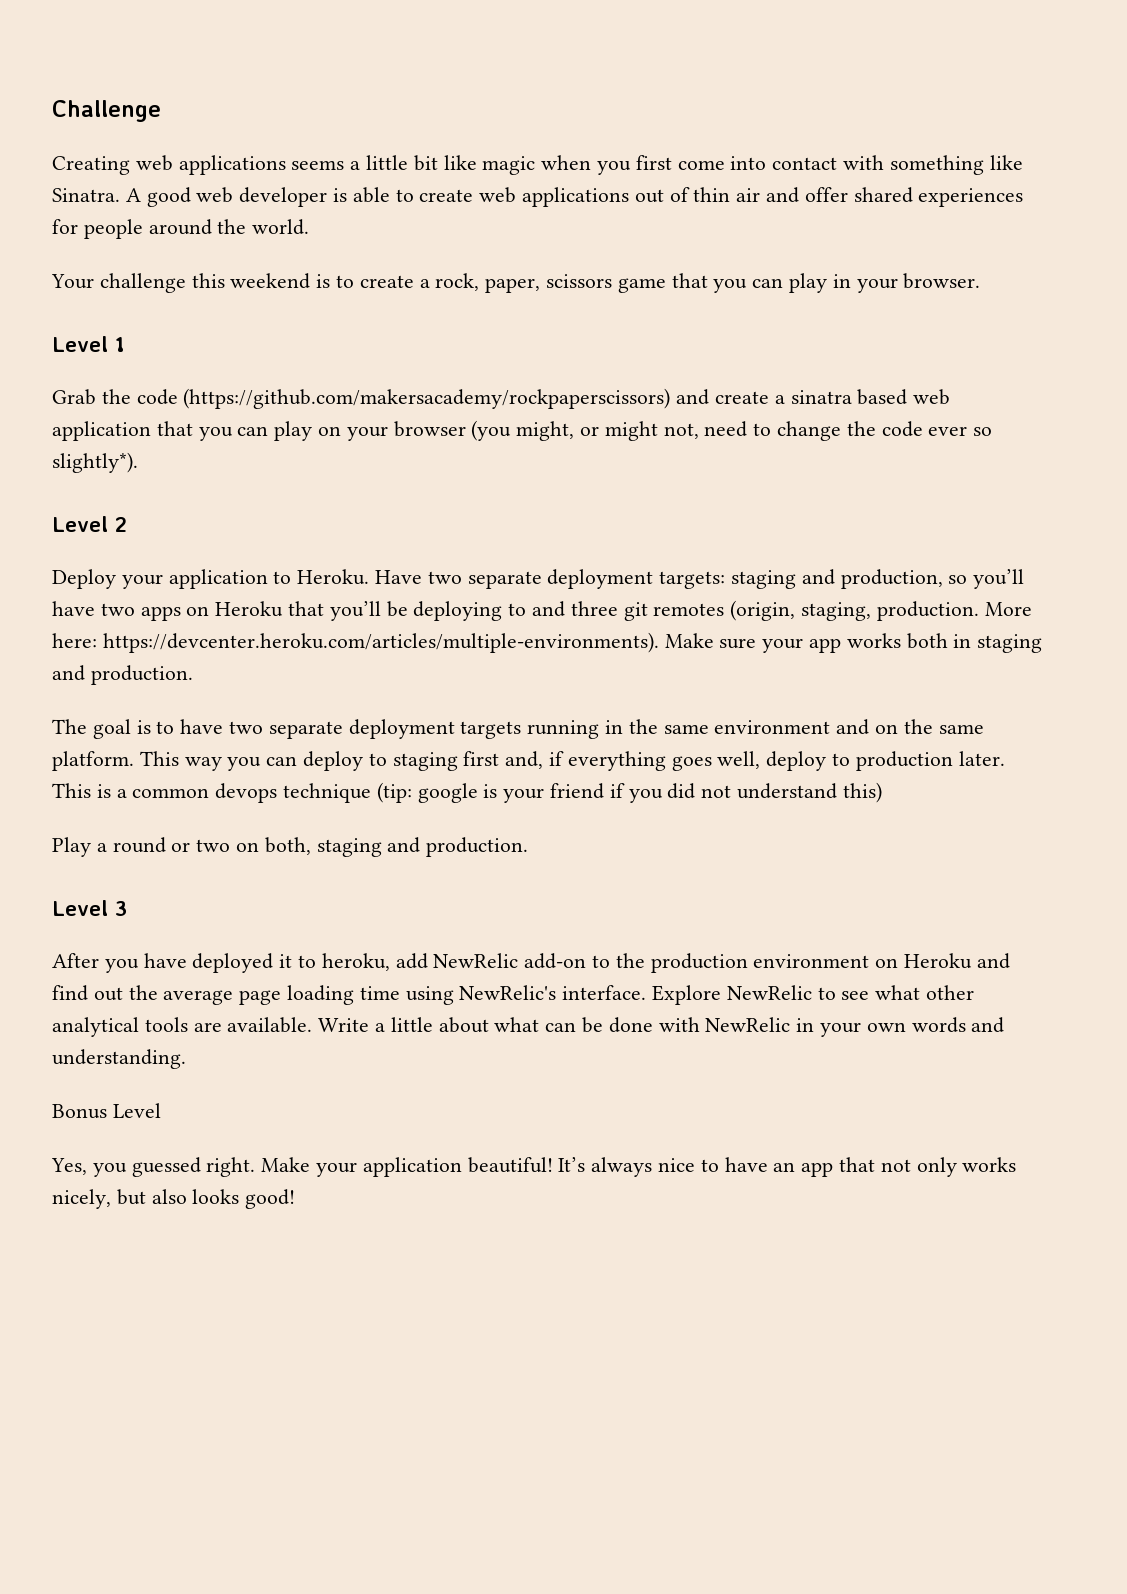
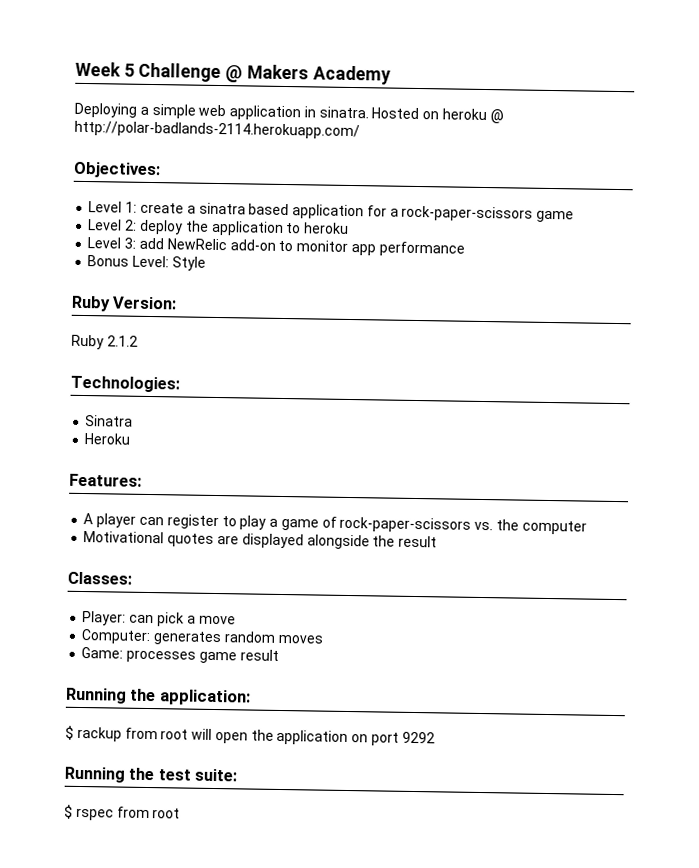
(52, 111) none -> [75,61,135,77] Week 5
[52,155,1023,175] [52,187,1024,207] [52,219,310,239] [51,273,981,293] [52,336,125,352] [52,388,951,409] [52,420,993,441] [52,452,138,473] [52,516,127,532] [52,569,1025,589] [52,600,1032,621] [52,632,1043,653] [52,665,193,685] [52,719,984,739] [52,751,1005,771] [52,782,882,803] [52,837,529,857] [52,900,127,916] [52,953,1010,973] [52,985,975,1005] [52,1017,1005,1037] [52,1049,186,1069] [52,1103,161,1119] [51,1157,1017,1177] [52,1189,296,1209] // Creating web applications seems a little bit like magic when you first come into contact with something like Sinatra. A good web developer is able to create web applications out of thin air and offer shared experiences for people around the world. // Your challenge this weekend is to create a rock, paper, scissors game that you can play in your browser. // Level 1 // Grab the code (https://github.com/makersacademy/rockpaperscissors) and create a sinatra based web application that you can play on your browser (you might, or might not, need to change the code ever so slightly*). // Level 2 // Deploy your application to Heroku. Have two separate deployment targets: staging and production, so you’ll have two apps on Heroku that you’ll be deploying to and three git remotes (origin, staging, production. More here: https://devcenter.heroku.com/articles/multiple-environments). Make sure your app works both in staging and production. // The goal is to have two separate deployment targets running in the same environment and on the same platform. This way you can deploy to staging first and, if everything goes well, deploy to production later. This is a common devops technique (tip: google is your friend if you did not understand this) // Play a round or two on both, staging and production. // Level 3 // After you have deployed it to heroku, add NewRelic add-on to the production environment on Heroku and find out the average page loading time using NewRelic's interface. Explore NewRelic to see what other analytical tools are available. Write a little about what can be done with NewRelic in your own words and understanding. // Bonus Level // Yes, you guessed right. Make your application beautiful! It’s always nice to have an app that not only works nicely, but also looks good! -> [225,64,391,85] [74,102,504,124] [74,120,360,140] [73,161,161,179] [88,201,575,223] [88,219,350,236] [87,237,465,257] [87,255,206,271] [71,295,178,312] [71,334,138,350] [70,375,180,393] [85,415,134,427] [84,433,131,445] [69,473,142,487] [83,513,587,535] [83,531,438,550] [67,571,132,585] [82,611,236,627] [81,629,323,646] [81,647,279,664] [65,687,251,706] [65,725,435,746] [64,766,238,783] [64,804,181,821] @ Makers Academy // Deploying a simple web application in sinatra. Hosted on heroku @ http://polar-badlands-2114.herokuapp.com/ // Objectives: // Level 1: create a sinatra based application for a rock-paper-scissors game // Level 2: deploy the application to heroku // Level 3: add NewRelic add-on to monitor app performance // Bonus Level: Style // Ruby Version: // Ruby 2.1.2 // Technologies: // Sinatra // Heroku // Features: // A player can register to play a game of rock-paper-scissors vs. the computer // Motivational quotes are displayed alongside the result // Classes: // Player: can pick a move // Computer: generates random moves // Game: processes game result // Running the application: // $ rackup from root will open the application on port 9292 // Running the test suite: // $ rspec from root

